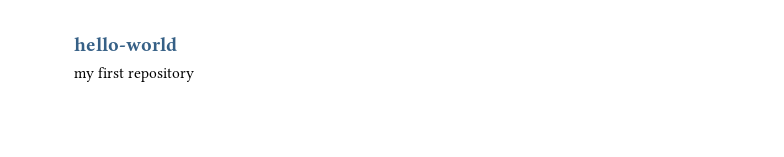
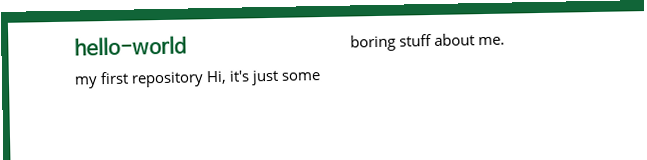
(195, 75) none -> [206,69,322,86] [350,33,506,52] Hi, it's just some boring stuff about me.

